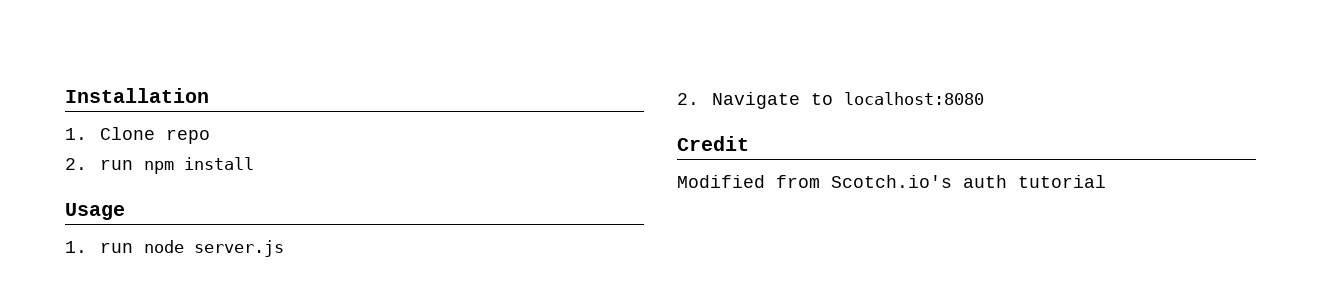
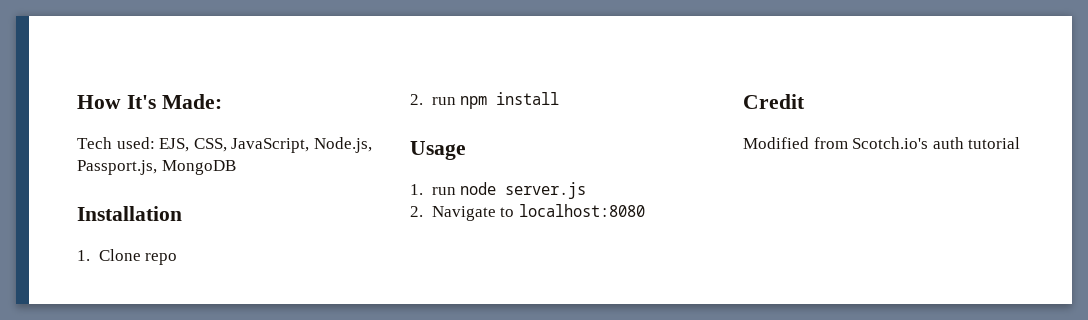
(65, 95) none -> [77,94,222,109] [77,137,372,153] [77,160,236,175] How It's Made: // Tech used: EJS, CSS, JavaScript, Node.js, Passport.js, MongoDB //

